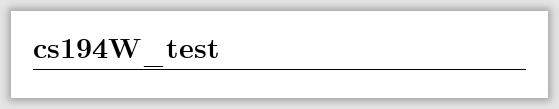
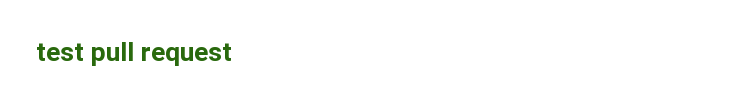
[33,39,220,67] cs194W_test -> [36,42,233,66] test pull request

